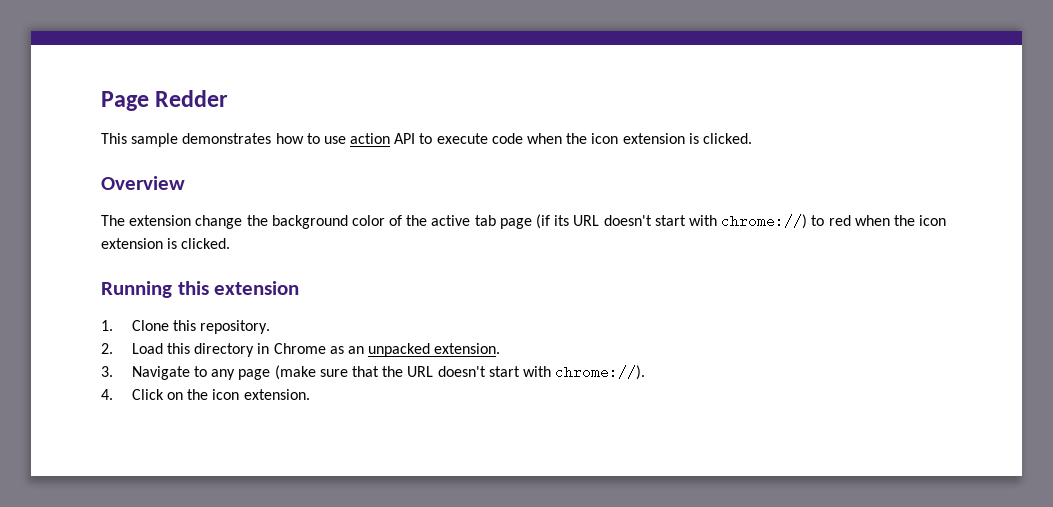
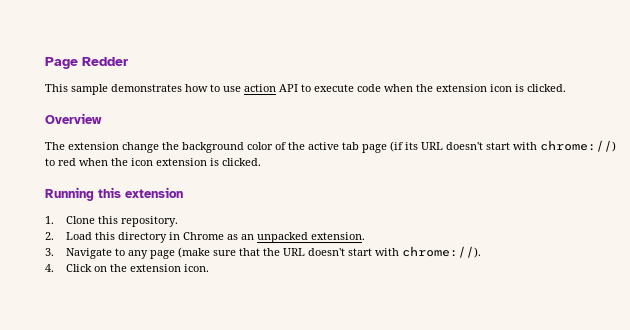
[591,133,685,144] icon extension -> [436,84,512,92] extension icon
[212,389,310,400] icon extension. -> [129,264,209,272] extension icon.

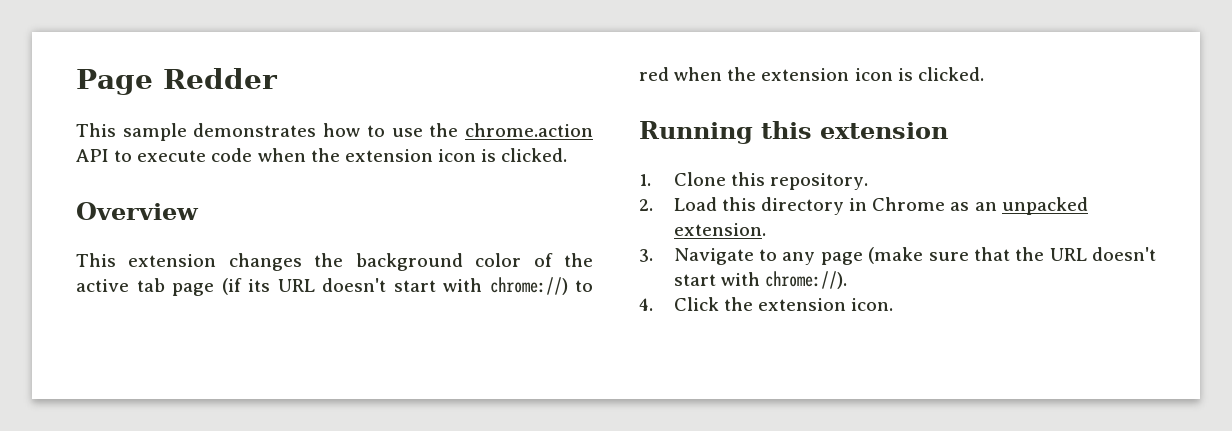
[244,84,276,92] action -> [429,123,593,137] the chrome.action
[45,142,159,153] The extension change -> [76,253,302,271] This extension changes
[131,158,207,166] icon extension -> [761,68,893,81] extension icon
[93,266,107,272] on -> (719, 304) none

